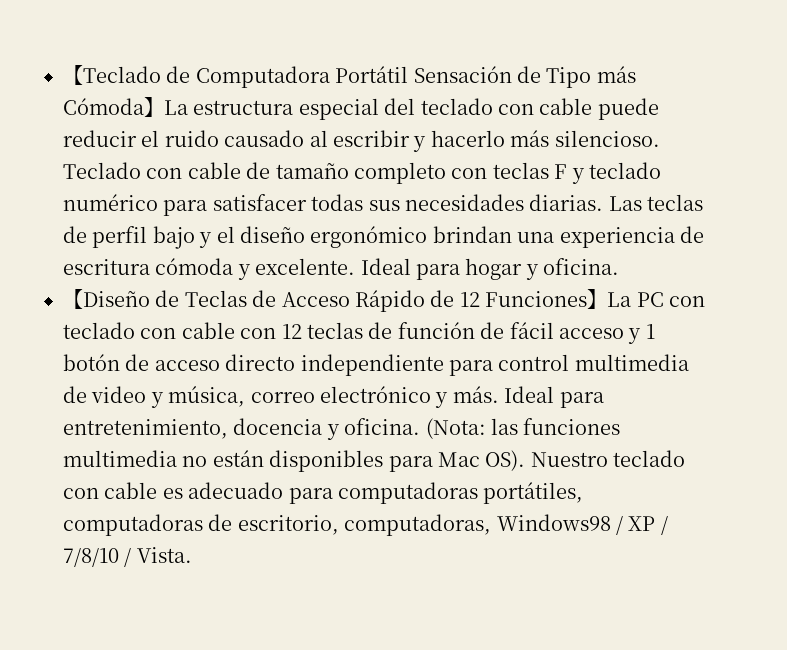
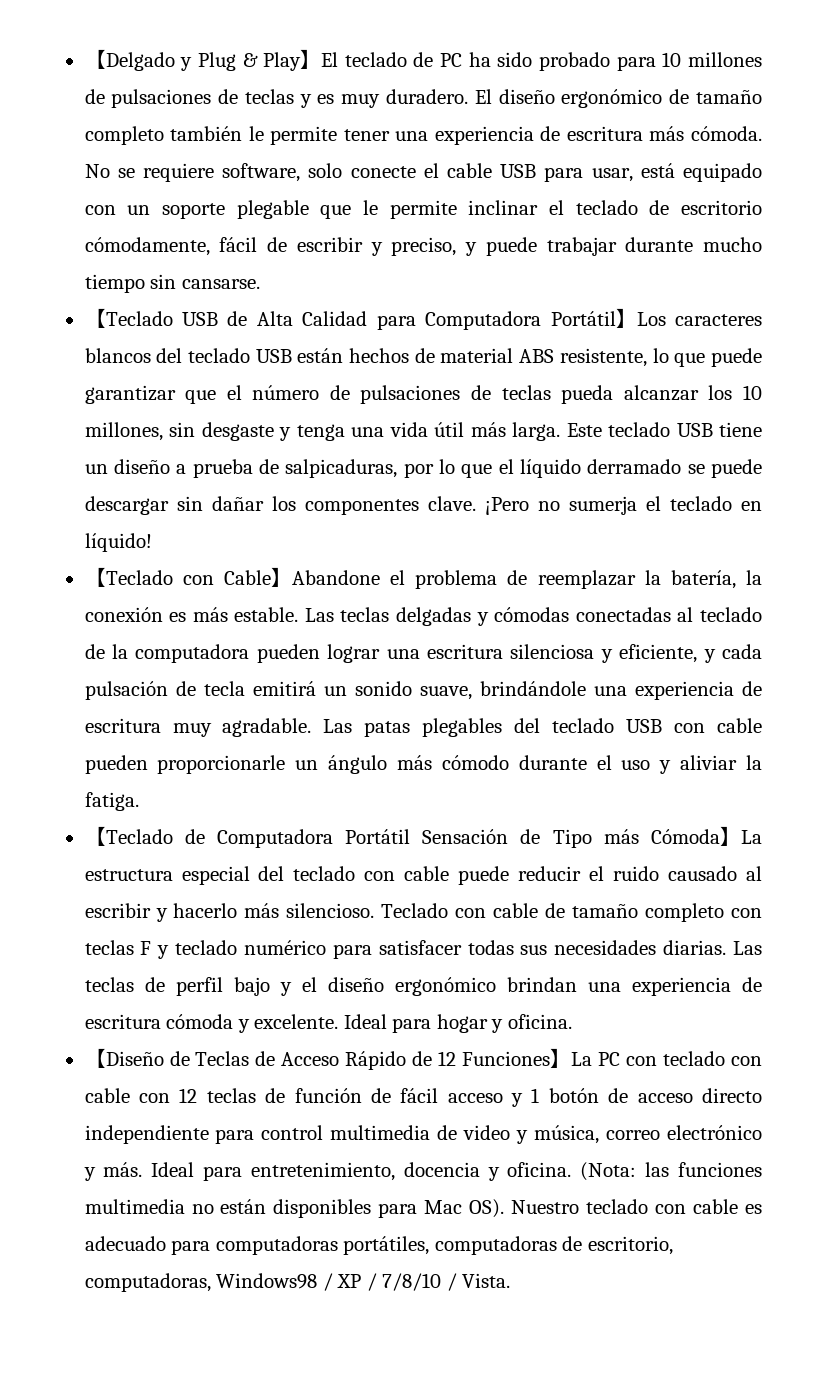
[63,65,83,85] 【 -> [84,49,763,71] [84,89,763,108] [84,126,762,145] [84,163,762,182] [84,200,762,219] [84,237,762,256] [84,274,260,293] [84,308,763,330] [84,348,762,367] [84,385,762,404] [84,422,763,441] [84,459,763,478] [84,496,762,515] [84,533,152,552] [84,567,763,589] [84,607,762,626] [84,644,762,663] [84,681,762,700] [84,718,763,737] [84,755,763,774] [84,792,139,811] [84,826,106,846] 【Delgado y Plug & Play】El teclado de PC ha sido probado para 10 millones de pulsaciones de teclas y es muy duradero. El diseño ergonómico de tamaño completo también le permite tener una experiencia de escritura más cómoda. No se requiere software, solo conecte el cable USB para usar, está equipado con un soporte plegable que le permite inclinar el teclado de escritorio cómodamente, fácil de escribir y preciso, y puede trabajar durante mucho tiempo sin cansarse. // 【Teclado USB de Alta Calidad para Computadora Portátil】Los caracteres blancos del teclado USB están hechos de material ABS resistente, lo que puede garantizar que el número de pulsaciones de teclas pueda alcanzar los 10 millones, sin desgaste y tenga una vida útil más larga. Este teclado USB tiene un diseño a prueba de salpicaduras, por lo que el líquido derramado se puede descargar sin dañar los componentes clave. ¡Pero no sumerja el teclado en líquido! // 【Teclado con Cable】Abandone el problema de reemplazar la batería, la conexión es más estable. Las teclas delgadas y cómodas conectadas al teclado de la computadora pueden lograr una escritura silenciosa y eficiente, y cada pulsación de tecla emitirá un sonido suave, brindándole una experiencia de escritura muy agradable. Las patas plegables del teclado USB con cable pueden proporcionarle un ángulo más cómodo durante el uso y aliviar la fatiga. // 【

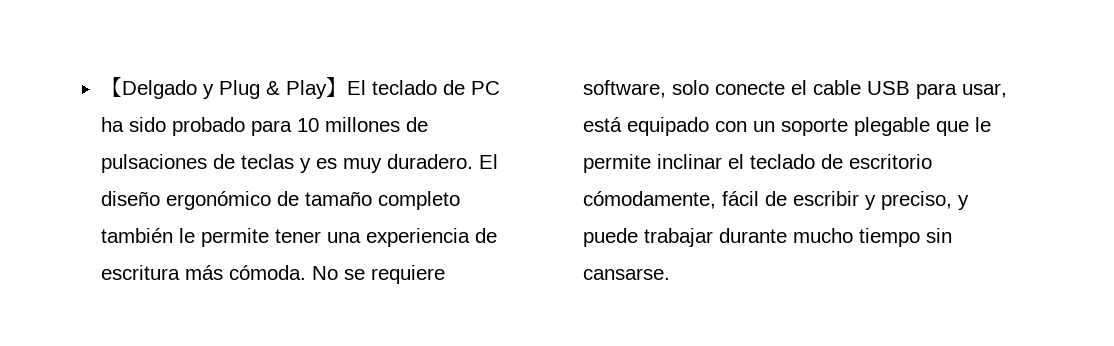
[84,308,763,330] [84,348,762,367] [84,385,762,404] [84,422,763,441] [84,459,763,478] [84,496,762,515] [84,533,152,552] [84,567,763,589] [84,607,762,626] [84,644,762,663] [84,681,762,700] [84,718,763,737] [84,755,763,774] [84,792,139,811] [84,826,763,848] [84,866,763,885] [84,903,762,922] [84,940,763,959] [84,977,762,996] [84,1014,572,1033] [84,1048,762,1070] [84,1088,763,1107] [84,1125,763,1144] [83,1162,763,1181] [84,1199,763,1218] [84,1236,673,1255] [84,1273,511,1292] // 【Teclado USB de Alta Calidad para Computadora Portátil】Los caracteres blancos del teclado USB están hechos de material ABS resistente, lo que puede garantizar que el número de pulsaciones de teclas pueda alcanzar los 10 millones, sin desgaste y tenga una vida útil más larga. Este teclado USB tiene un diseño a prueba de salpicaduras, por lo que el líquido derramado se puede descargar sin dañar los componentes clave. ¡Pero no sumerja el teclado en líquido! // 【Teclado con Cable】Abandone el problema de reemplazar la batería, la conexión es más estable. Las teclas delgadas y cómodas conectadas al teclado de la computadora pueden lograr una escritura silenciosa y eficiente, y cada pulsación de tecla emitirá un sonido suave, brindándole una experiencia de escritura muy agradable. Las patas plegables del teclado USB con cable pueden proporcionarle un ángulo más cómodo durante el uso y aliviar la fatiga. // 【Teclado de Computadora Portátil Sensación de Tipo más Cómoda】La estructura especial del teclado con cable puede reducir el ruido causado al escribir y hacerlo más silencioso. Teclado con cable de tamaño completo con teclas F y teclado numérico para satisfacer todas sus necesidades diarias. Las teclas de perfil bajo y el diseño ergonómico brindan una experiencia de escritura cómoda y excelente. Ideal para hogar y oficina. // 【Diseño de Teclas de Acceso Rápido de 12 Funciones】La PC con teclado con cable con 12 teclas de función de fácil acceso y 1 botón de acceso directo independiente para control multimedia de video y música, correo electrónico y más. Ideal para entretenimiento, docencia y oficina. (Nota: las funciones multimedia no están disponibles para Mac OS). Nuestro teclado con cable es adecuado para computadoras portátiles, computadoras de escritorio, computadoras, Windows98 / XP / 7/8/10 / Vista. -> (670, 274) none

